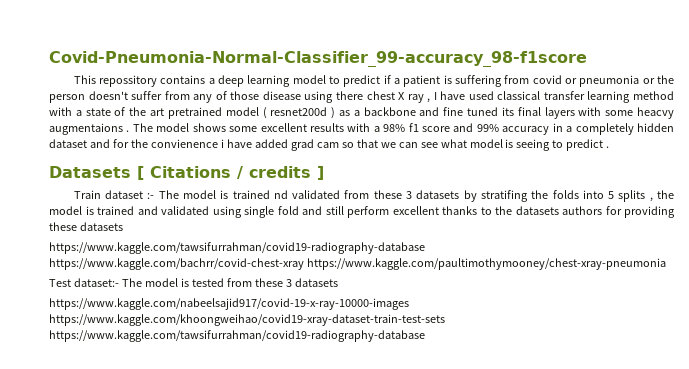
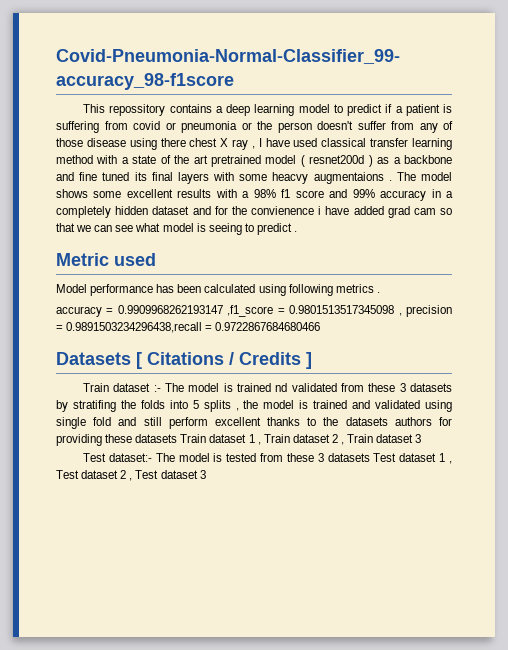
(610, 147) none -> [56,253,156,266] [56,284,380,296] [56,305,452,317] [56,322,321,333] // Metric used // Model performance has been calculated using following metrics . // accuracy = 0.9909968262193147 ,f1_score = 0.9801513517345098 , precision = 0.9891503234296438,recall = 0.9722867684680466
[249,166,311,178] credits -> [239,352,301,365] Credits
[49,242,425,254] [49,258,666,270] // https://www.kaggle.com/tawsifurrahman/covid19-radiography-database https://www.kaggle.com/bachrr/covid-chest-xray https://www.kaggle.com/paultimothymooney/chest-xray-pneumonia -> [180,434,422,445] Train dataset 1 , Train dataset 2 , Train dataset 3
[49,298,409,310] [49,314,445,326] [49,330,425,342] // https://www.kaggle.com/nabeelsajid917/covid-19-x-ray-10000-images https://www.kaggle.com/khoongweihao/covid19-xray-dataset-train-test-sets https://www.kaggle.com/tawsifurrahman/covid19-radiography-database -> [373,453,452,464] [56,470,206,481] Test dataset 1 , Test dataset 2 , Test dataset 3

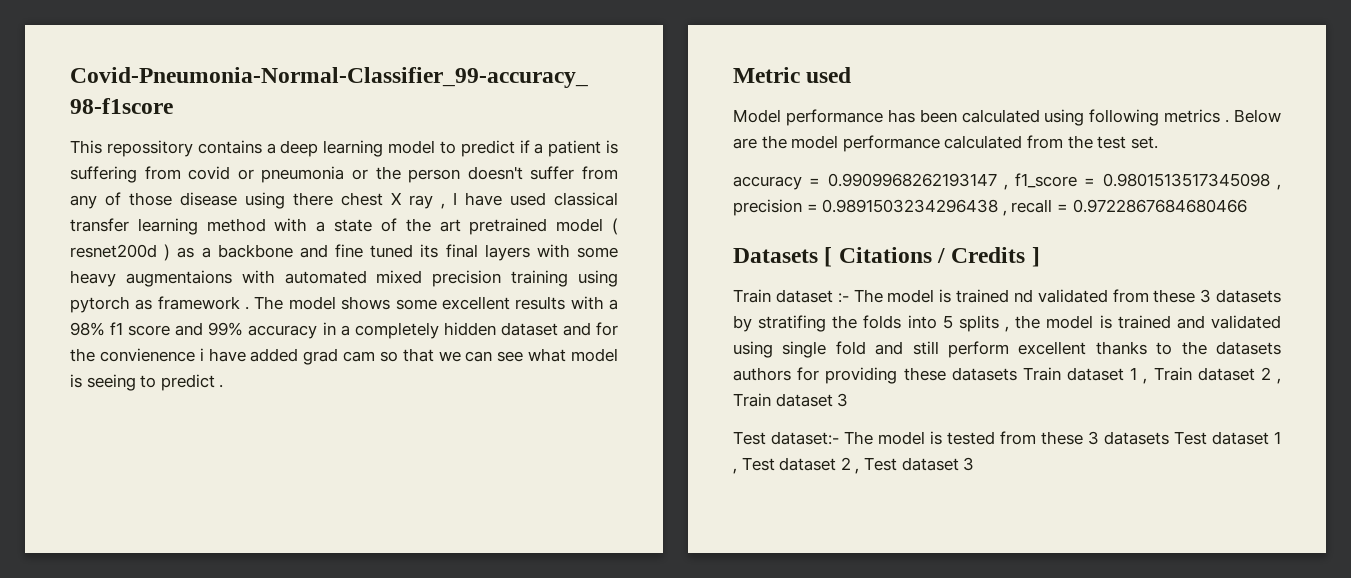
[272,172,384,184] heacvy augmentaions -> [70,270,618,287] [70,296,240,313] heavy augmentaions with automated mixed precision training using pytorch as framework
(380, 292) none -> [1233,109,1281,123] [733,135,1158,152] Below are the model performance calculated from the test set.
[227,305,274,317] ,f1_score -> [1003,173,1078,190] , f1_score
[66,322,203,333] 0.9891503234296438,recall -> [822,199,1053,216] 0.9891503234296438 , recall

